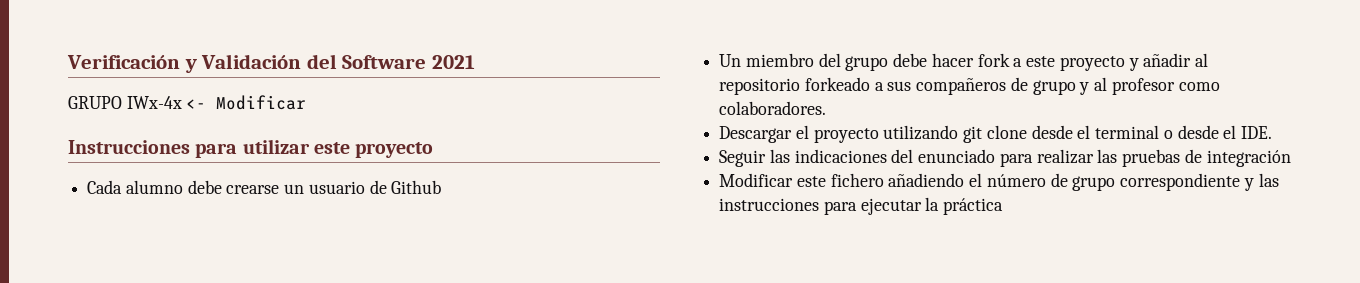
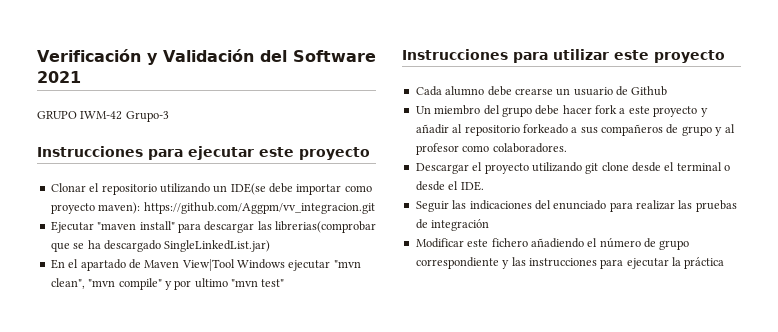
[126,95,307,110] IWx-4x <- Modificar -> [80,111,169,122] [37,146,370,160] [50,183,372,195] [50,202,375,214] [50,221,376,233] [50,240,271,252] [50,259,361,271] [50,278,285,290] IWM-42 Grupo-3 // Instrucciones para ejecutar este proyecto // Clonar el repositorio utilizando un IDE(se debe importar como proyecto maven): https://github.com/Aggpm/vv_integracion.git // Ejecutar "maven install" para descargar las librerias(comprobar que se ha descargado SingleLinkedList.jar) // En el apartado de Maven View|Tool Windows ejecutar "mvn clean", "mvn compile" y por ultimo "mvn test"

